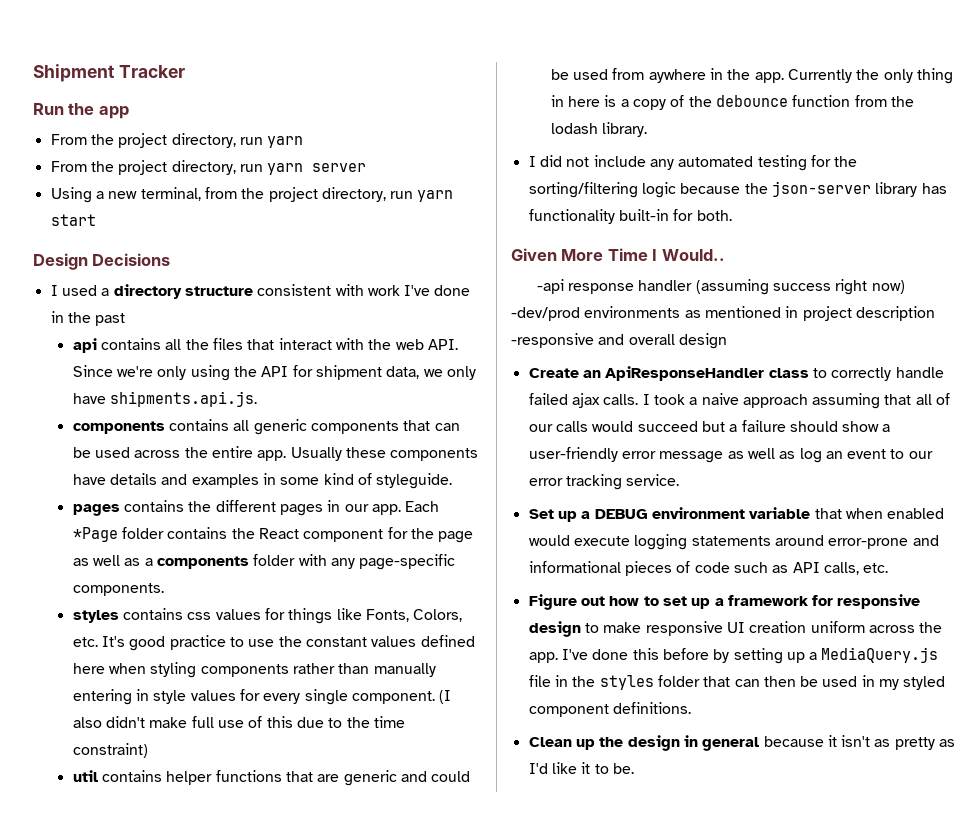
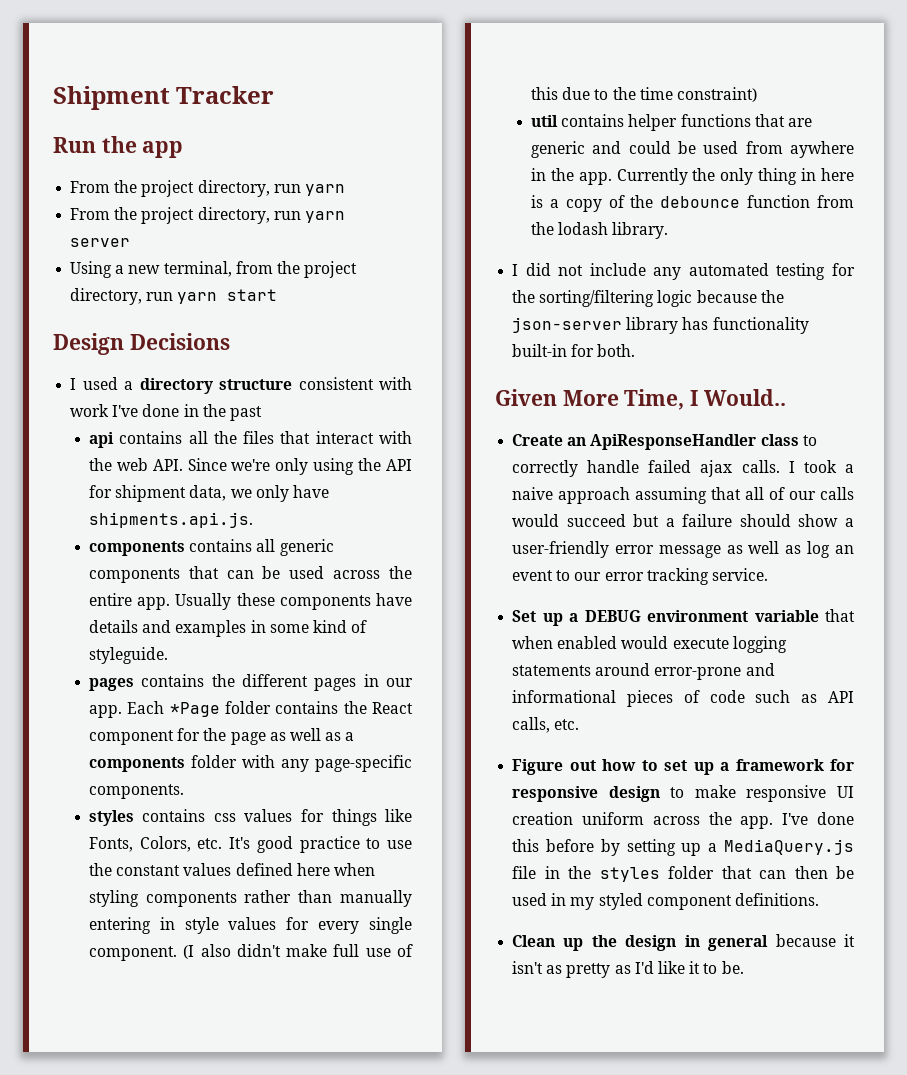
[607,248,648,261] Time -> [624,389,685,410] Time,
[536,279,905,295] [511,306,935,321] [511,333,727,349] // -api response handler (assuming success right now) -dev/prod environments as mentioned in project description -responsive and overall design -> (786, 397) none

